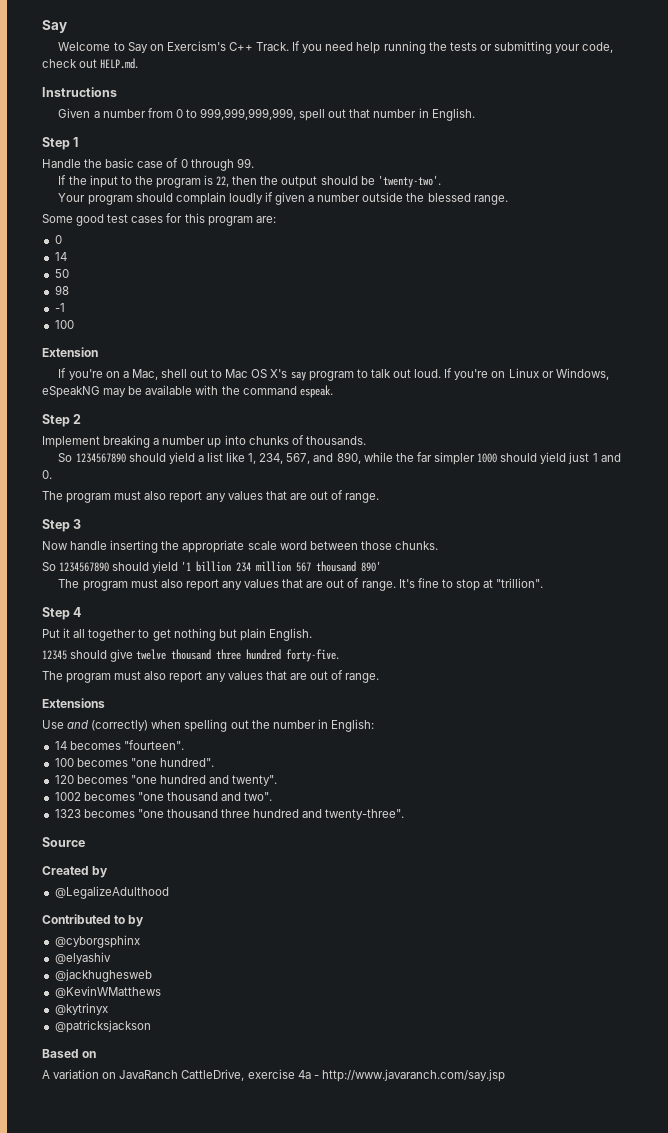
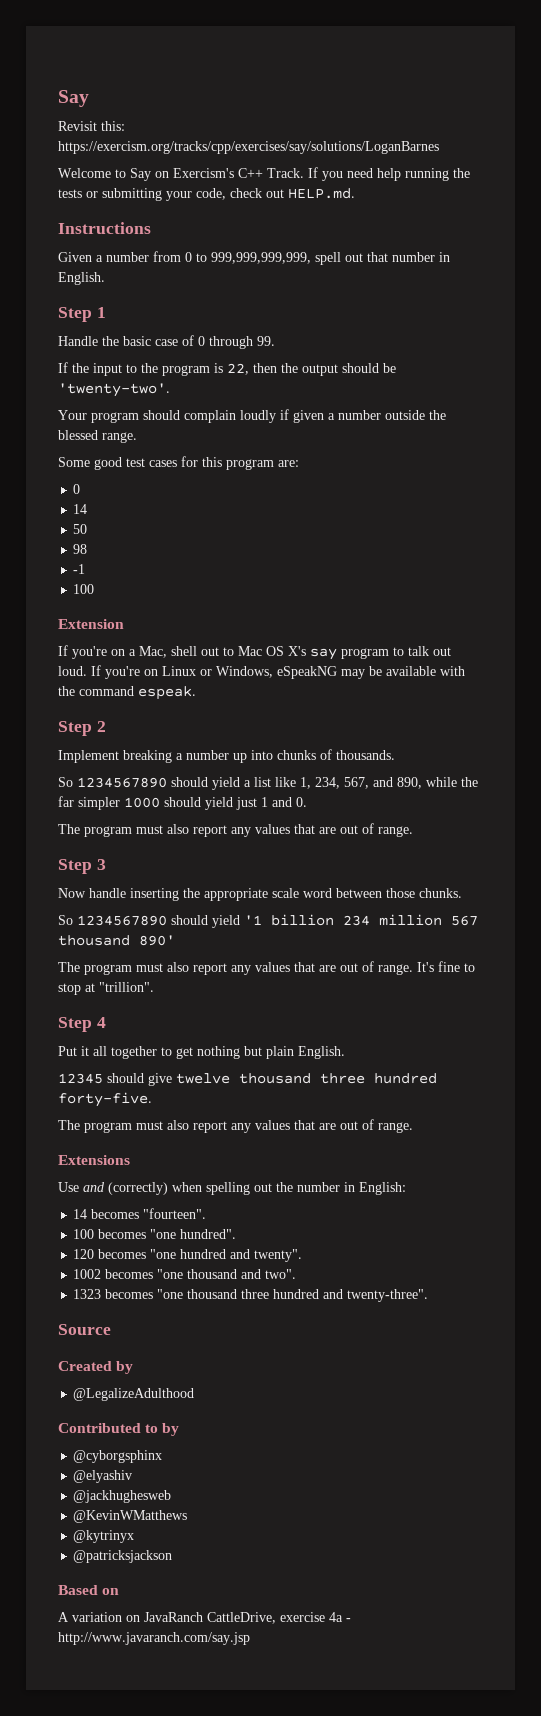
[42,20,67,33] Say -> [58,90,89,107] [58,121,125,131] [58,141,439,154] Say // Revisit this: https://exercism.org/tracks/cpp/exercises/say/solutions/LoganBarnes

